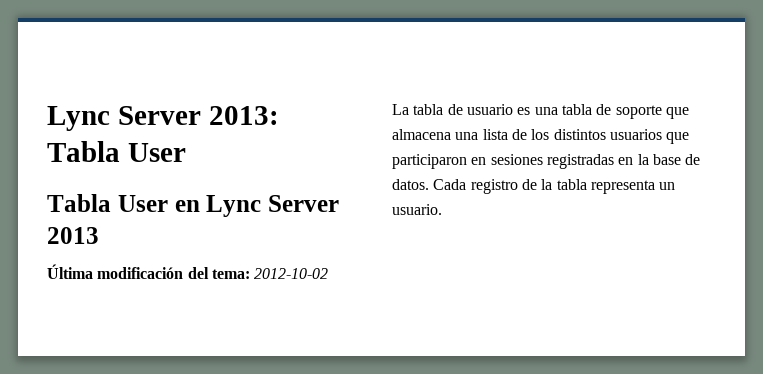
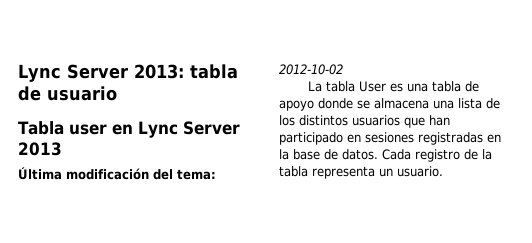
[47,141,186,162] [47,194,168,212] Tabla User // Tabla User -> [189,64,238,79] [18,86,117,101] [18,121,107,135] tabla de usuario // Tabla user
[447,104,513,115] de usuario -> [358,81,386,92] User
[615,105,689,119] soporte que -> [279,98,370,111] apoyo donde se
[392,154,467,169] participaron -> [429,115,450,126] [279,132,343,145] han participado

